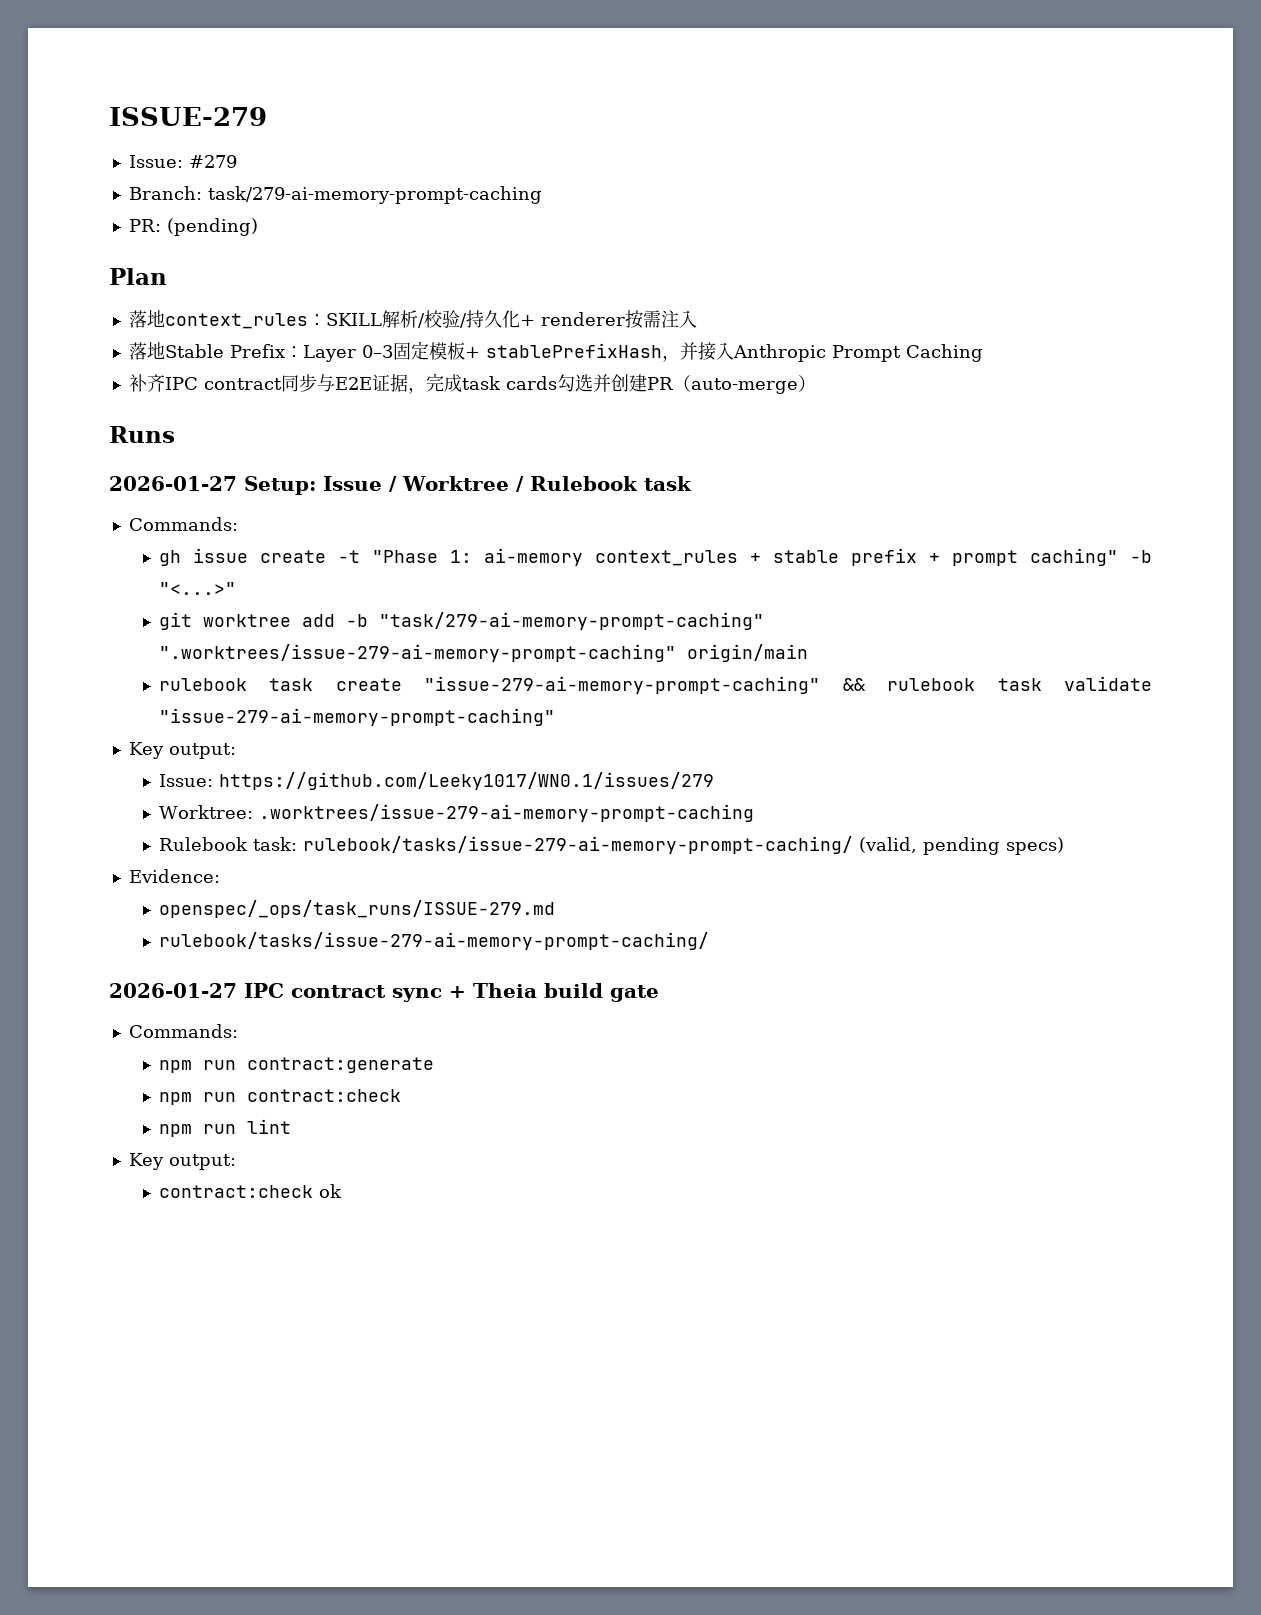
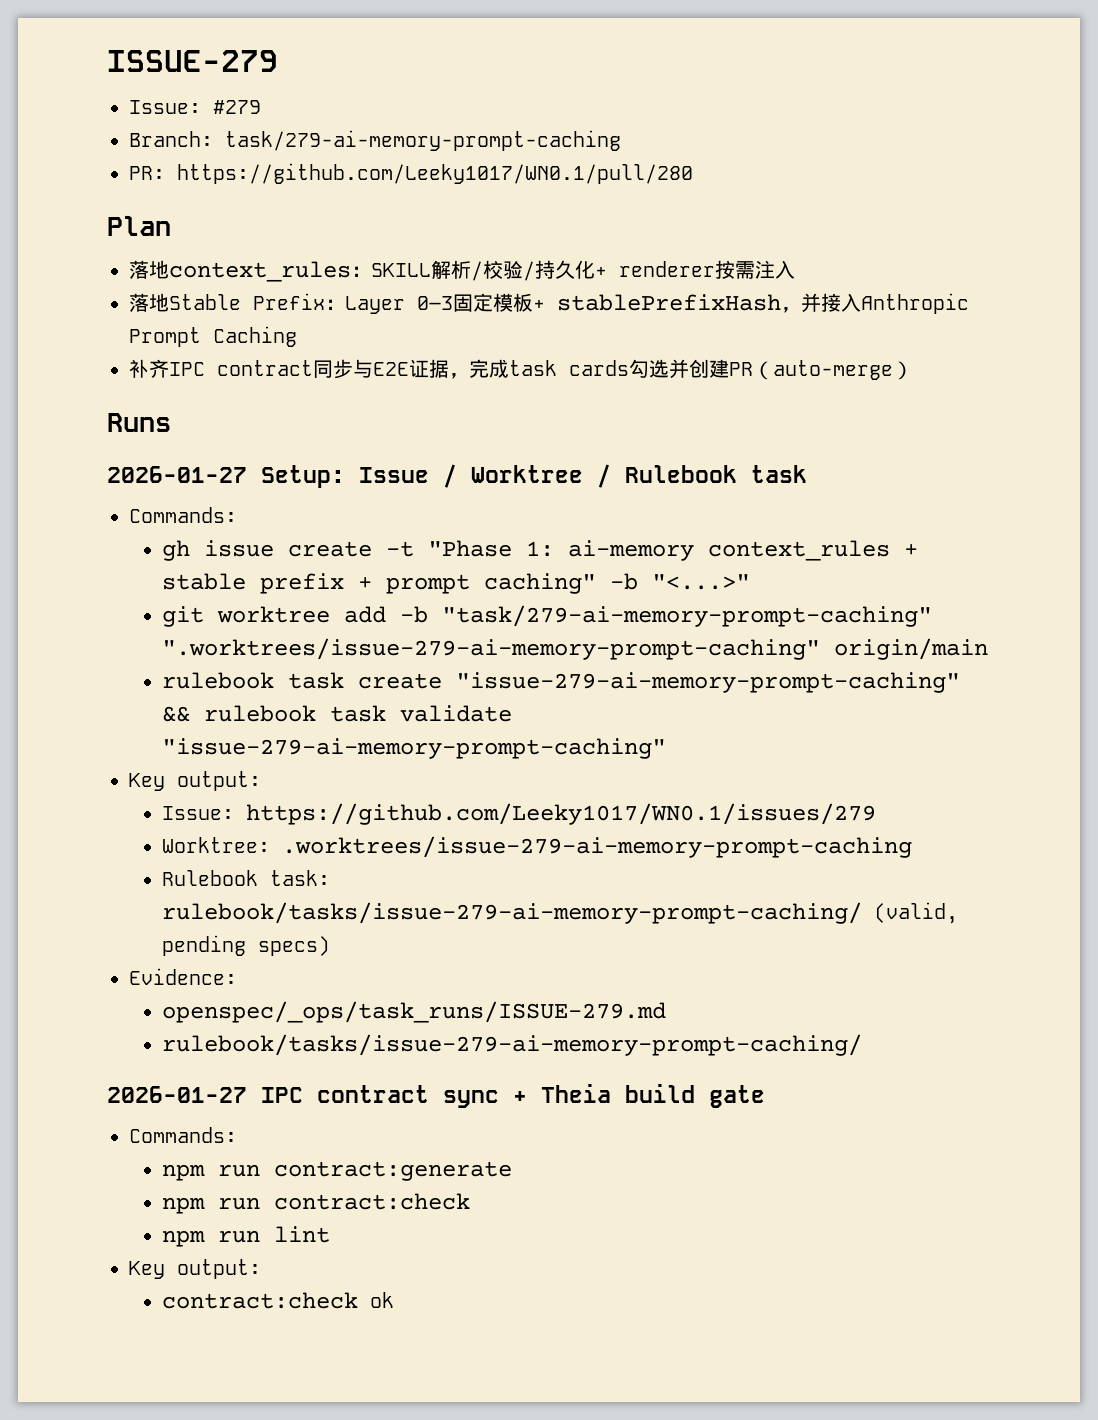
[166,218,258,236] (pending) -> [177,163,693,184] https://github.com/Leeky1017/WN0.1/pull/280

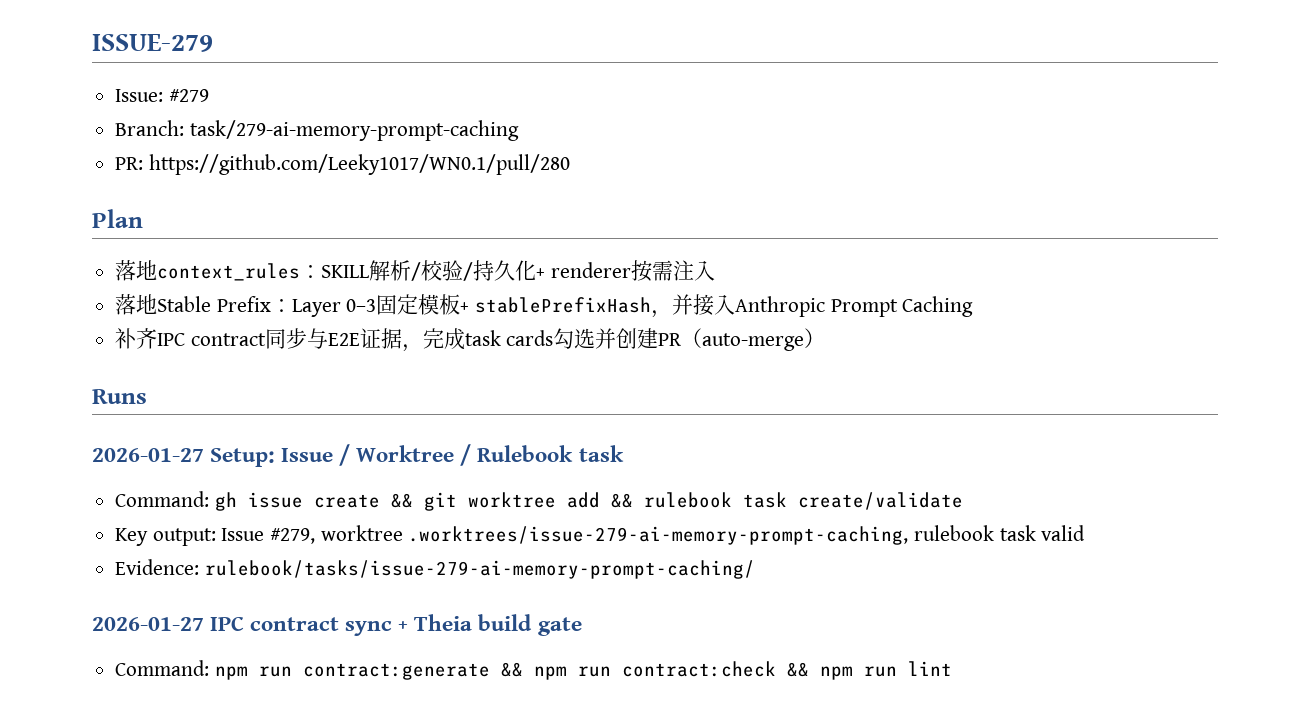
[129,507,237,523] Commands: // -> [115,491,210,507] Command:
[385,540,918,561] [161,573,750,594] [161,605,932,627] [161,638,988,660] [161,672,960,693] -t "Phase 1: ai-memory context_rules + stable prefix + prompt caching" -b "<...>" // git worktree add -b "task/279-ai-memory-prompt-caching" ".worktrees/issue-279-ai-memory-prompt-caching" origin/main // rulebook task create "issue-279-ai-memory-prompt-caching" -> [390,492,600,511] && git worktree add
[399,705,512,722] [161,738,666,759] [129,771,261,791] [161,803,876,825] [161,836,912,858] [161,870,330,886] [161,902,958,924] [161,935,330,956] validate "issue-279-ai-memory-prompt-caching" // Key output: // Issue: https://github.com/Leeky1017/WN0.1/issues/279 // Worktree: .worktrees/issue-279-ai-memory-prompt-caching // Rulebook task: rulebook/tasks/issue-279-ai-memory-prompt-caching/ (valid, pending specs) -> [797,492,963,510] [115,525,1086,546] create/validate // Key output: Issue #279, worktree .worktrees/issue-279-ai-memory-prompt-caching, rulebook task valid
[161,1001,666,1023] // openspec/_ops/task_runs/ISSUE-279.md // -> (200, 567) none
[129,1127,237,1143] Commands: // -> [115,660,210,676] Command:
(512, 1171) // -> [500,662,523,677] &&
(470, 1201) // -> [786,662,809,677] &&
[129,1259,261,1279] [161,1292,394,1309] // Key output: // contract:check ok -> (952, 668) none

